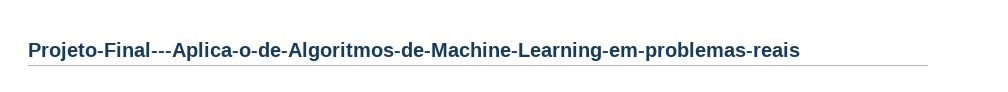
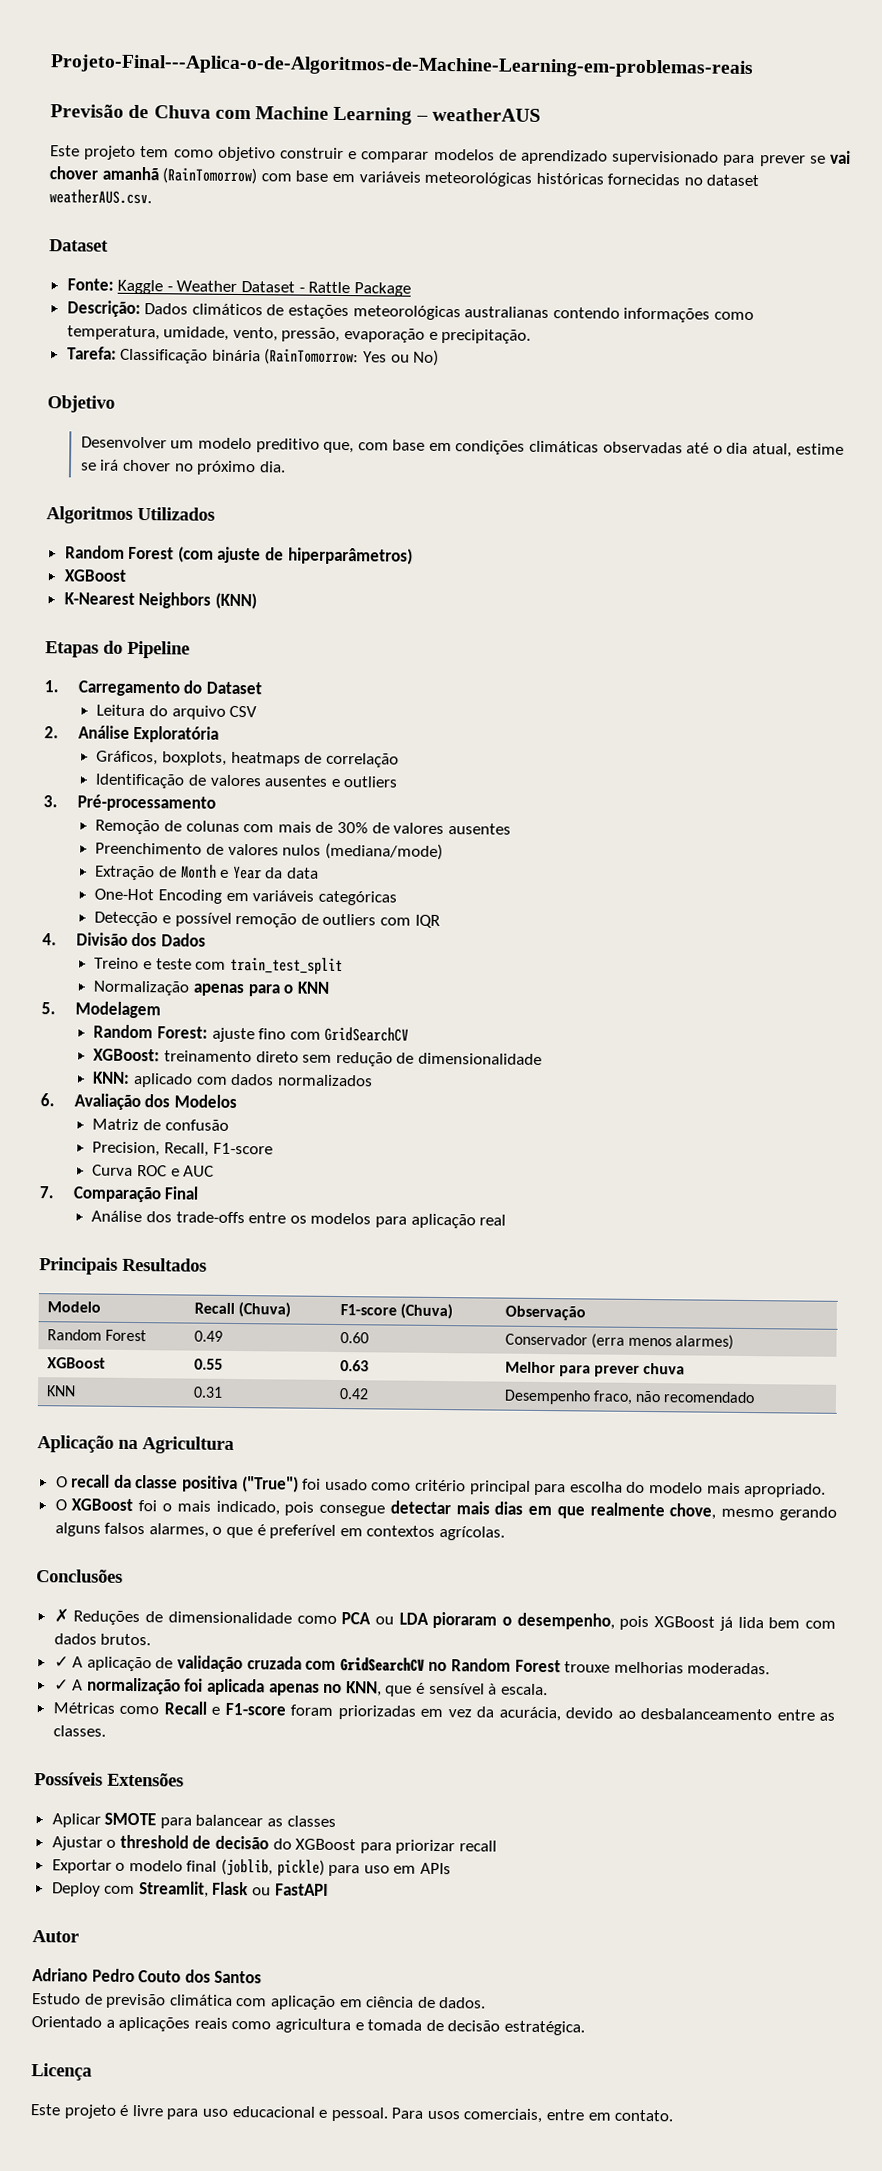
(800, 51) none -> [50,104,541,125] [50,145,852,167] [49,166,760,187] [49,189,152,205] [49,239,109,252] [66,278,411,297] [66,300,755,323] [66,325,532,344] [66,346,440,366] [47,395,115,413] [80,436,844,458] [79,459,286,476] [46,506,215,524] [64,545,413,565] [63,569,127,582] [63,592,257,610] [45,640,190,659] [44,680,262,697] [96,704,258,720] [44,725,220,743] [96,750,399,768] [95,773,399,789] [43,794,216,812] [95,819,511,835] [95,842,443,861] [94,864,320,881] [94,888,397,906] [94,911,440,928] [42,932,206,947] [94,956,343,976] [93,980,330,997] [41,1001,161,1019] [93,1024,410,1043] [93,1048,543,1067] [93,1071,373,1088] [40,1093,237,1111] [92,1118,229,1131] [92,1141,273,1157] [92,1164,215,1177] [39,1186,199,1203] [91,1210,507,1229] [39,1257,207,1275] [46,1301,101,1313] [193,1302,292,1318] [339,1303,454,1320] [504,1305,586,1321] [46,1329,148,1342] [193,1330,223,1342] [339,1332,369,1344] [504,1333,735,1350] [46,1357,106,1369] [193,1358,223,1370] [339,1360,369,1372] [504,1361,686,1377] [45,1385,76,1397] [192,1386,223,1398] [338,1388,369,1400] [503,1389,756,1405] [37,1435,234,1454] [55,1474,827,1498] [54,1498,837,1521] [54,1522,506,1541] [36,1569,123,1583] [53,1608,836,1631] [53,1633,152,1646] [53,1655,771,1675] [53,1677,548,1697] [52,1701,835,1722] [52,1725,106,1737] [34,1772,184,1787] [51,1812,336,1829] [51,1834,498,1855] [51,1858,452,1877] [51,1881,329,1898] [32,1930,79,1943] [32,1968,263,1984] [32,1993,487,2011] [31,2016,585,2036] [31,2063,92,2081] [30,2104,674,2124] // Previsão de Chuva com Machine Learning – weatherAUS // Este projeto tem como objetivo construir e comparar modelos de aprendizado supervisionado para prever se vai chover amanhã (RainTomorrow) com base em variáveis meteorológicas históricas fornecidas no dataset weatherAUS.csv. // Dataset // Fonte: Kaggle - Weather Dataset - Rattle Package // Descrição: Dados climáticos de estações meteorológicas australianas contendo informações como temperatura, umidade, vento, pressão, evaporação e precipitação. // Tarefa: Classificação binária (RainTomorrow: Yes ou No) // Objetivo // Desenvolver um modelo preditivo que, com base em condições climáticas observadas até o dia atual, estime se irá chover no próximo dia. // Algoritmos Utilizados // Random Forest (com ajuste de hiperparâmetros) // XGBoost // K-Nearest Neighbors (KNN) // Etapas do Pipeline // 1. Carregamento do Dataset // Leitura do arquivo CSV // 2. Análise Exploratória // Gráficos, boxplots, heatmaps de correlação // Identificação de valores ausentes e outliers // 3. Pré-processamento // Remoção de colunas com mais de 30% de valores ausentes // Preenchimento de valores nulos (mediana/mode) // Extração de Month e Year da data // One-Hot Encoding em variáveis categóricas // Detecção e possível remoção de outliers com IQR // 4. Divisão dos Dados // Treino e teste com train_test_split // Normalização apenas para o KNN // 5. Modelagem // Random Forest: ajuste fino com GridSearchCV // XGBoost: treinamento direto sem redução de dimensionalidade // KNN: aplicado com dados normalizados // 6. Avaliação dos Modelos // Matriz de confusão // Precision, Recall, F1-score // Curva ROC e AUC // 7. Comparação Final // Análise dos trade-offs entre os modelos para aplicação real // Principais Resultados // Modelo | Recall (Chuva) | F1-score (Chuva) | Observação // Random Forest | 0.49 | 0.60 | Conservador (erra menos alarmes) // XGBoost | 0.55 | 0.63 | Melhor para prever chuva // KNN | 0.31 | 0.42 | Desempenho fraco, não recomendado // Aplicação na Agricultura // O recall da classe positiva ("True") foi usado como critério principal para escolha do modelo mais apropriado. // O XGBoost foi o mais indicado, pois consegue detectar mais dias em que realmente chove, mesmo gerando alguns falsos alarmes, o que é preferível em contextos agrícolas. // Conclusões // ✗ Reduções de dimensionalidade como PCA ou LDA pioraram o desempenho, pois XGBoost já lida bem com dados brutos. // ✓ A aplicação de validação cruzada com GridSearchCV no Random Forest trouxe melhorias moderadas. // ✓ A normalização foi aplicada apenas no KNN, que é sensível à escala. // Métricas como Recall e F1-score foram priorizadas em vez da acurácia, devido ao desbalanceamento entre as classes. // Possíveis Extensões // Aplicar SMOTE para balancear as classes // Ajustar o threshold de decisão do XGBoost para priorizar recall // Exportar o modelo final (joblib, pickle) para uso em APIs // Deploy com Streamlit, Flask ou FastAPI // Autor // Adriano Pedro Couto dos Santos // Estudo de previsão climática com aplicação em ciência de dados. // Orientado a aplicações reais como agricultura e tomada de decisão estratégica. // Licença // Este projeto é livre para uso educacional e pessoal. Para usos comerciais, entre em contato.

